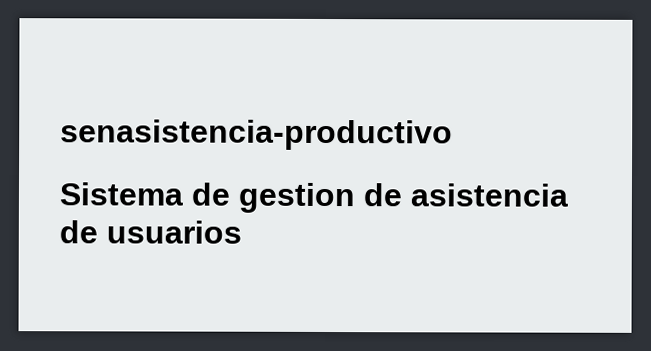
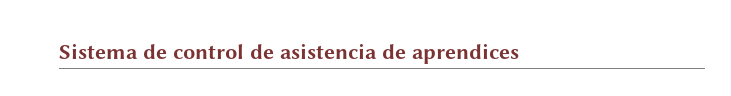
[60,119,453,151] senasistencia-productivo // -> (59, 51) none
[238,182,355,214] gestion -> [173,44,244,59] control
[106,220,242,244] usuarios -> [412,43,519,64] aprendices

